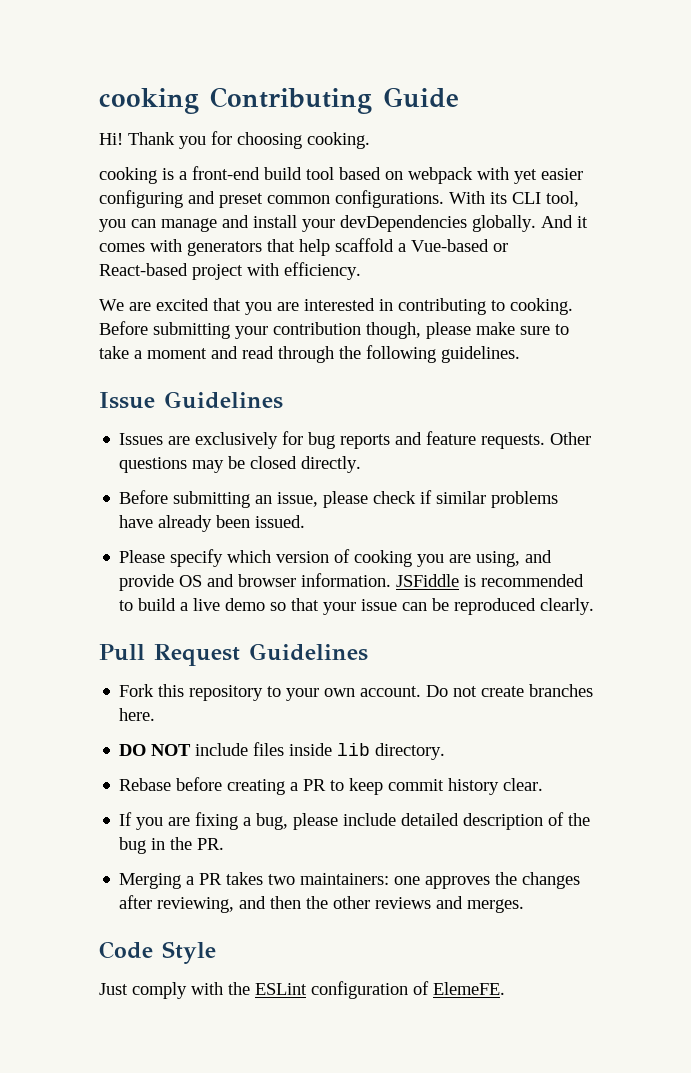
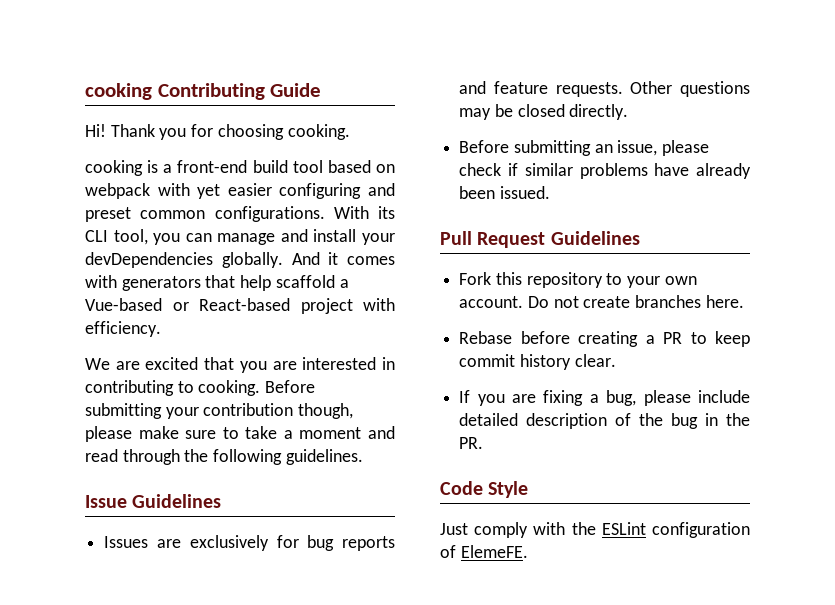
[119,549,553,567] [119,573,585,591] [119,598,595,615] // Please specify which version of cooking you are using, and provide OS and browser information. JSFiddle is recommended to build a live demo so that your issue can be reproduced clearly. -> (550, 192) none
[119,742,446,760] // DO NOT include files inside lib directory. -> (744, 301) none
[119,872,581,889] [119,895,525,913] // Merging a PR takes two maintainers: one approves the changes after reviewing, and then the other reviews and merges. -> (484, 443) none

